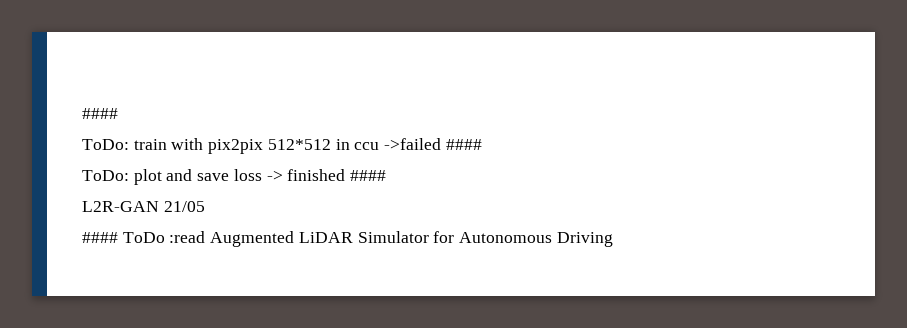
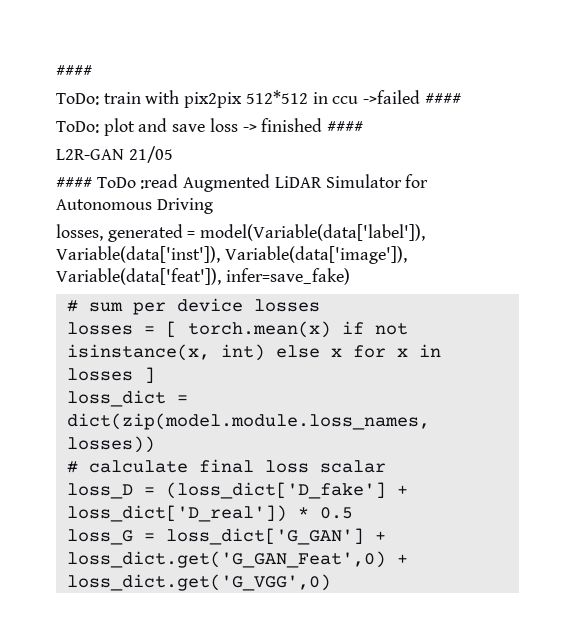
(613, 239) none -> [56,224,426,242] [56,246,407,264] [56,268,350,285] [66,298,320,315] [66,321,408,338] [66,344,441,361] [66,367,155,384] [66,390,188,407] [66,413,430,430] [66,436,155,453] [66,459,386,473] [66,482,408,499] [66,505,353,522] [66,528,386,545] [66,551,408,568] [66,574,331,591] // losses, generated = model(Variable(data['label']), Variable(data['inst']), Variable(data['image']), Variable(data['feat']), infer=save_fake) // # sum per device losses // losses = [ torch.mean(x) if not isinstance(x, int) else x for x in losses ] // loss_dict = dict(zip(model.module.loss_names, losses)) // # calculate final loss scalar // loss_D = (loss_dict['D_fake'] + loss_dict['D_real']) * 0.5 // loss_G = loss_dict['G_GAN'] + loss_dict.get('G_GAN_Feat',0) + loss_dict.get('G_VGG',0)

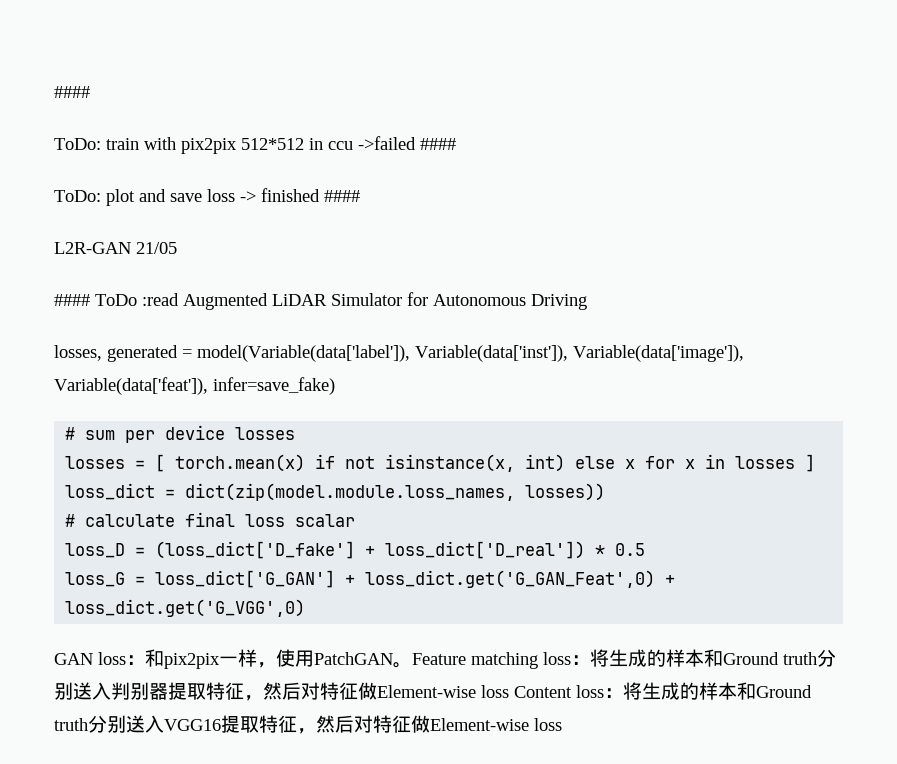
(331, 582) none -> [54,649,836,669] [54,682,812,701] [54,715,562,734] // GAN loss：和pix2pix一样，使用PatchGAN。Feature matching loss：将生成的样本和Ground truth分别送入判别器提取特征，然后对特征做Element-wise loss Content loss：将生成的样本和Ground truth分别送入VGG16提取特征，然后对特征做Element-wise loss

